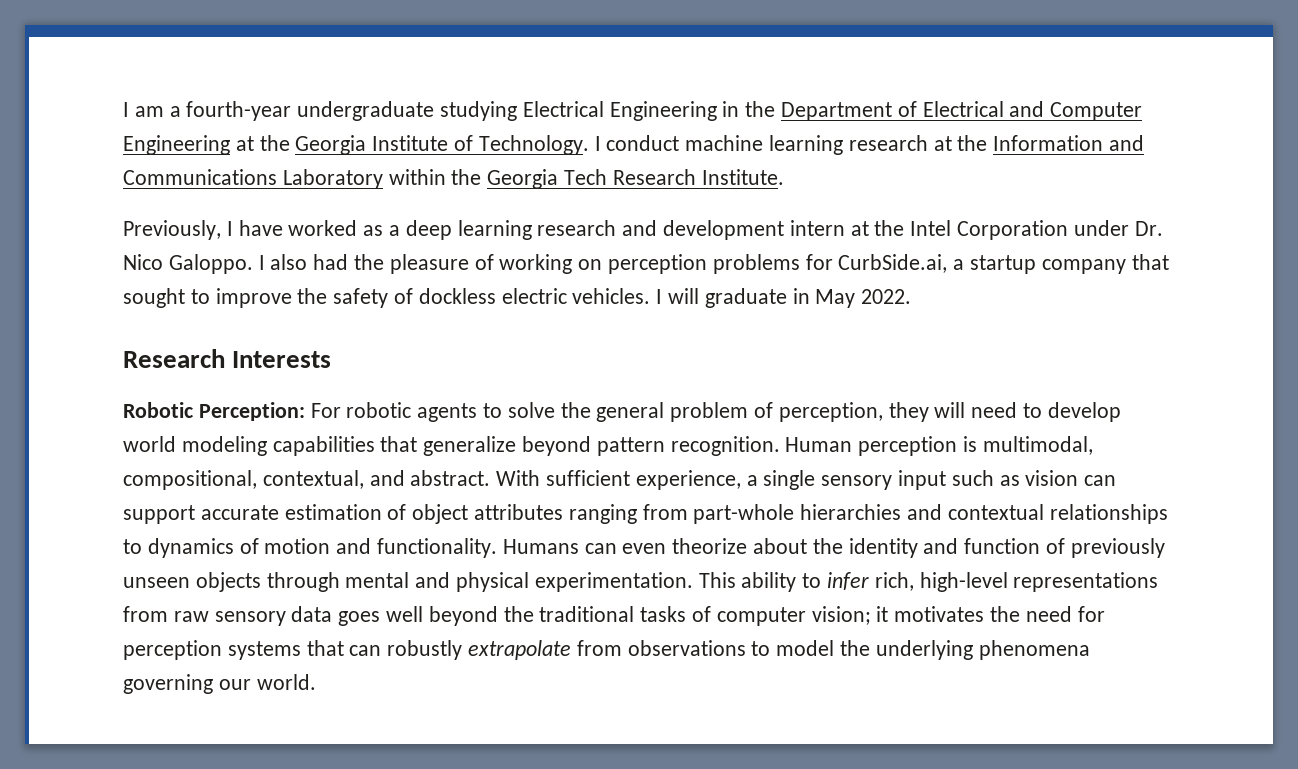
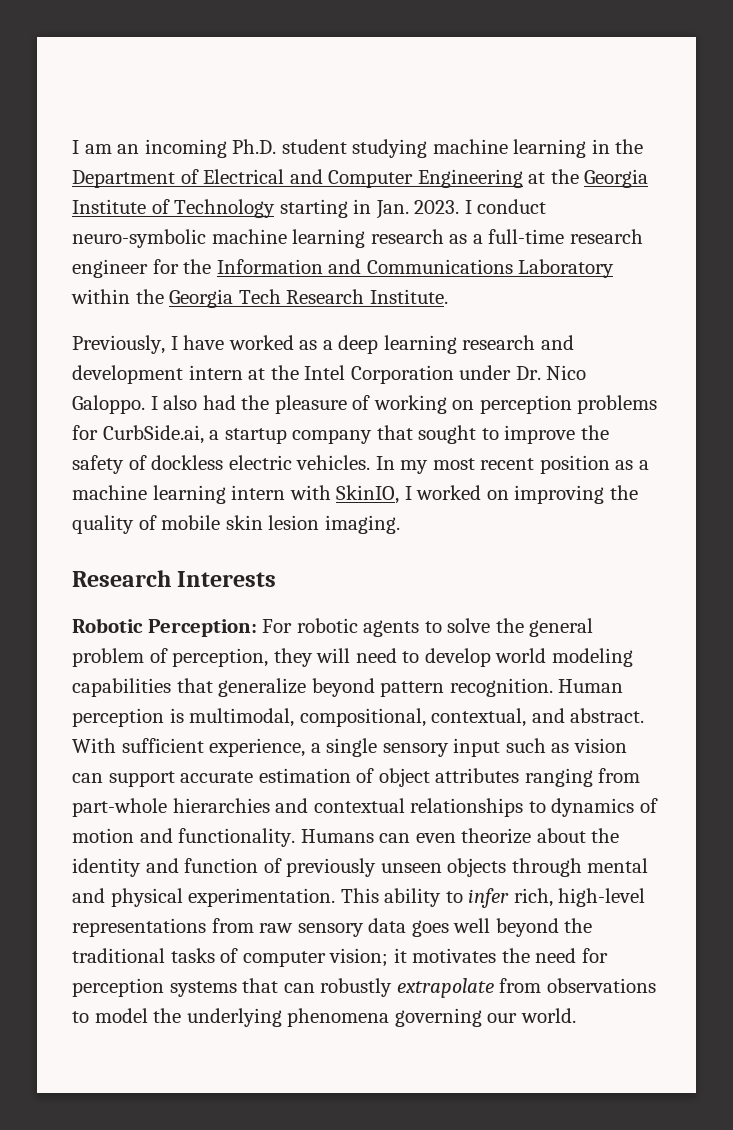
[169,101,717,121] a fourth-year undergraduate studying Electrical Engineering -> [117,139,587,158] an incoming Ph.D. student studying machine learning
[478,135,589,155] Technology. -> [174,199,460,219] Technology starting in Jan. 2023.
(680, 143) none -> [72,229,206,248] neuro-symbolic
[933,136,952,151] at -> [449,229,643,244] [72,259,179,278] as a full-time research engineer for
[656,288,912,308] I will graduate in May 2022. -> [375,455,649,474] [72,485,638,504] [72,515,400,534] In my most recent position as a machine learning intern with SkinIO, I worked on improving the quality of mobile skin lesion imaging.

